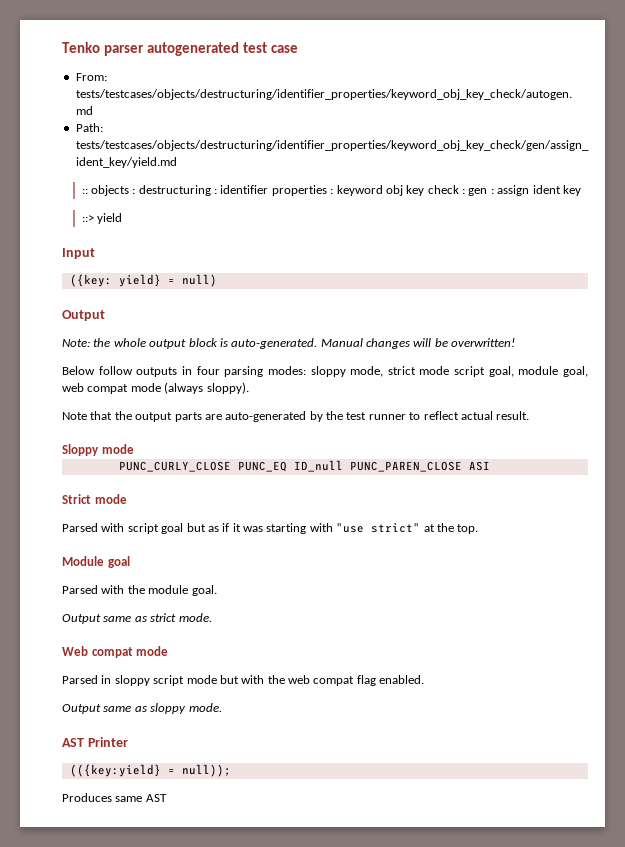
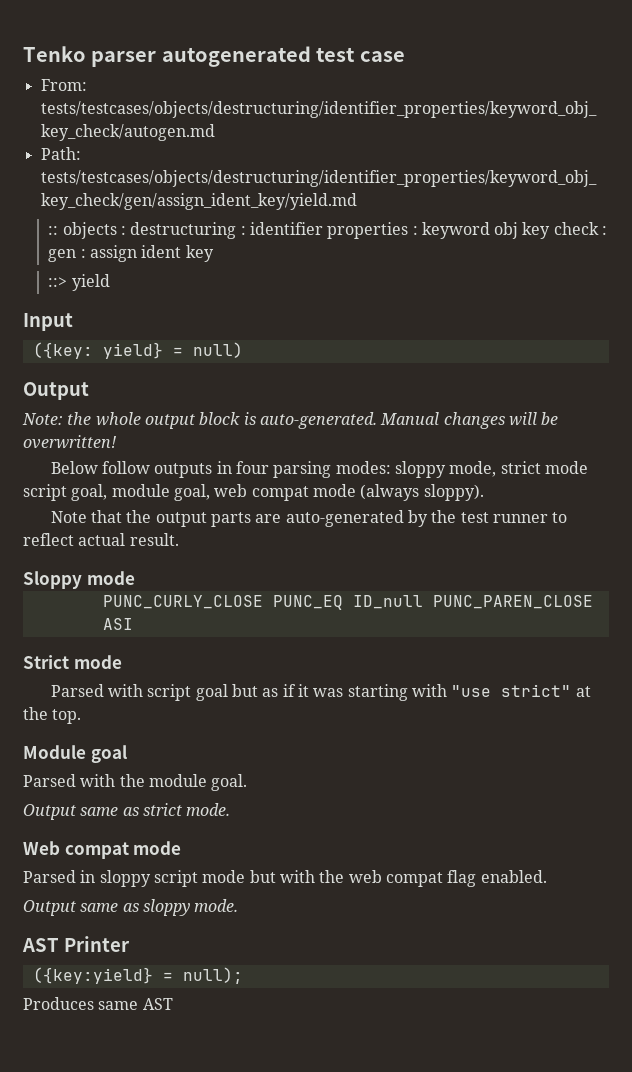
[69,764,231,777] (({key:yield} = null)); -> [32,967,243,984] ({key:yield} = null);

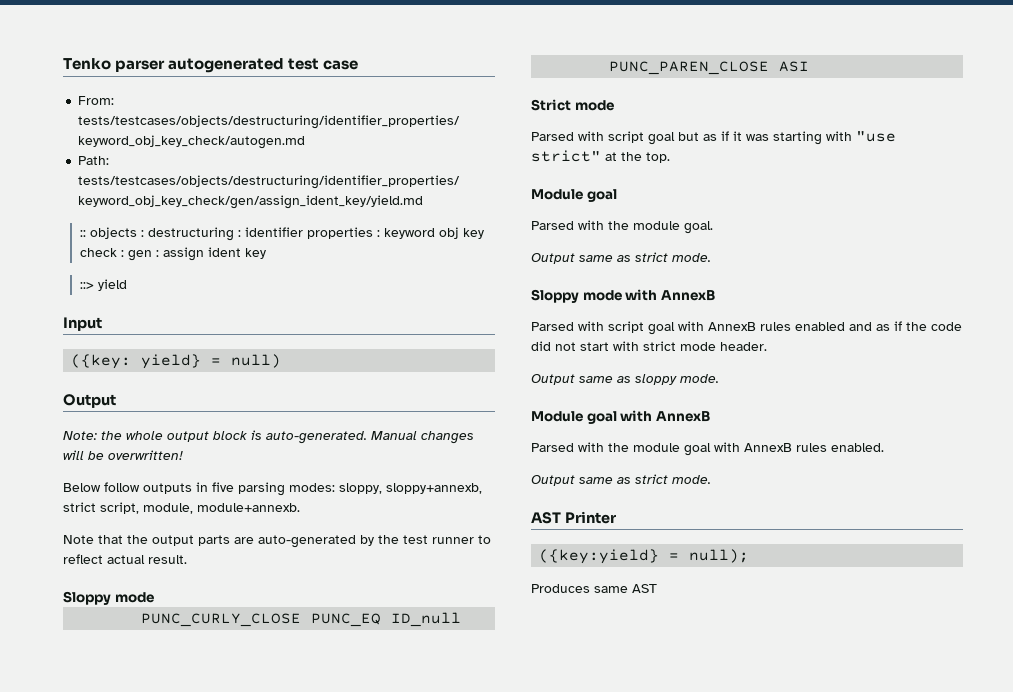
[236,461,270,474] four -> [212,482,234,492] five
[395,461,589,478] [23,484,484,501] sloppy mode, strict mode script goal, module goal, web compat mode (always sloppy). -> [339,483,482,494] [63,502,300,514] sloppy, sloppy+annexb, strict script, module, module+annexb.
[23,841,182,859] [23,870,477,887] Web compat mode // Parsed in sloppy script mode but with the web compat flag -> [531,289,715,303] [531,321,962,335] [531,341,767,351] [531,374,719,385] [531,410,710,424] [531,442,827,456] Sloppy mode with AnnexB // Parsed with script goal with AnnexB rules enabled and as if the code did not start with strict mode header. // Output same as sloppy mode. // Module goal with AnnexB // Parsed with the module goal with AnnexB rules
[142,899,190,916] sloppy -> [635,474,668,484] strict

